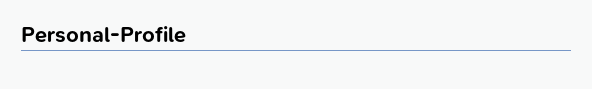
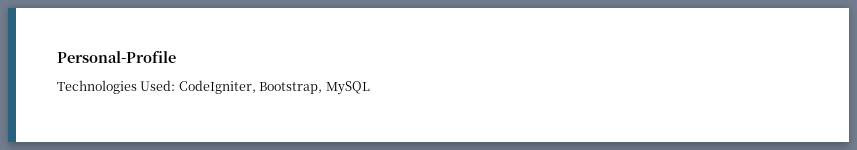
(186, 34) none -> [57,80,370,95] // Technologies Used: CodeIgniter, Bootstrap, MySQL

